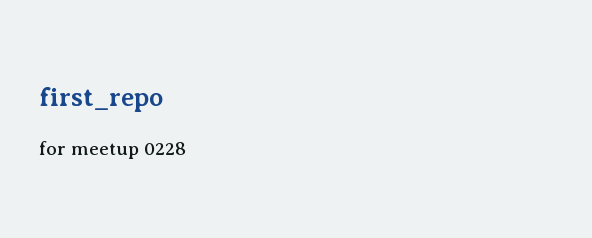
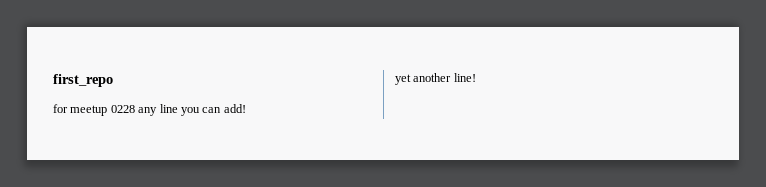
(187, 148) none -> [138,104,246,116] [395,73,476,85] any line you can add! // yet another line!

